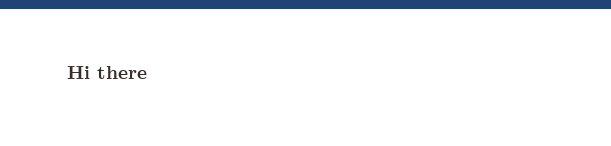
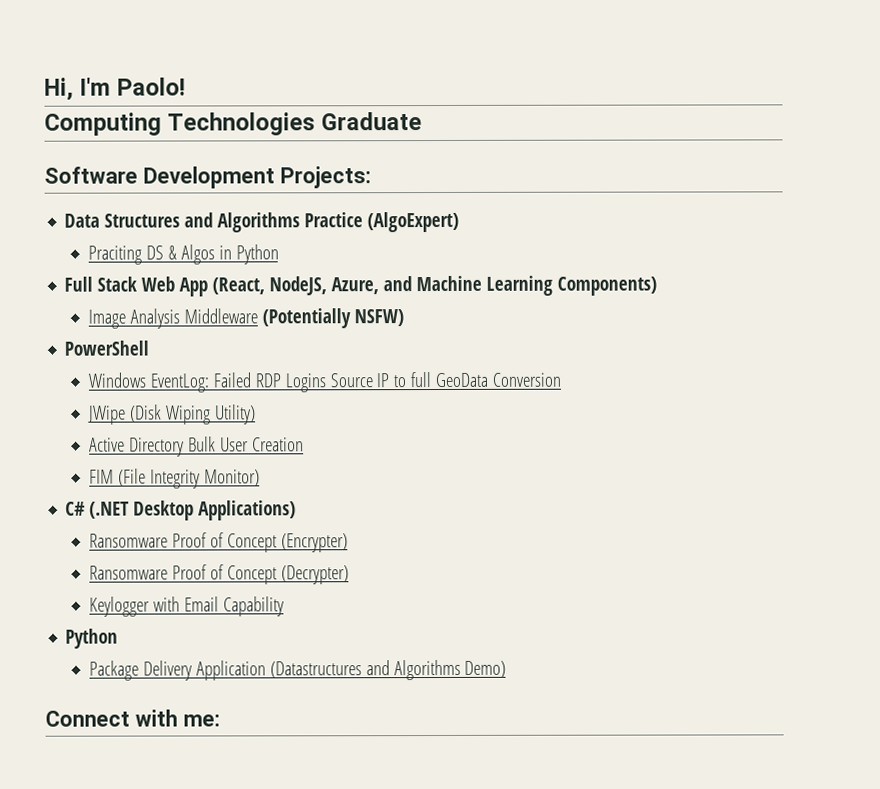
[67,66,147,79] Hi there -> [44,77,186,101] [44,112,422,136] [44,166,371,189] [64,211,460,233] [87,244,279,265] [64,275,658,297] [87,308,404,329] [64,340,150,356] [87,372,562,393] [87,404,256,425] [88,436,304,457] [88,468,260,489] [65,500,297,521] [88,532,348,553] [88,564,349,585] [88,596,284,617] [65,628,119,649] [88,659,507,681] [45,709,220,727] Hi, I'm Paolo! // Computing Technologies Graduate // Software Development Projects: // Data Structures and Algorithms Practice (AlgoExpert) // Praciting DS & Algos in Python // Full Stack Web App (React, NodeJS, Azure, and Machine Learning Components) // Image Analysis Middleware (Potentially NSFW) // PowerShell // Windows EventLog: Failed RDP Logins Source IP to full GeoData Conversion // JWipe (Disk Wiping Utility) // Active Directory Bulk User Creation // FIM (File Integrity Monitor) // C# (.NET Desktop Applications) // Ransomware Proof of Concept (Encrypter) // Ransomware Proof of Concept (Decrypter) // Keylogger with Email Capability // Python // Package Delivery Application (Datastructures and Algorithms Demo) // Connect with me:

